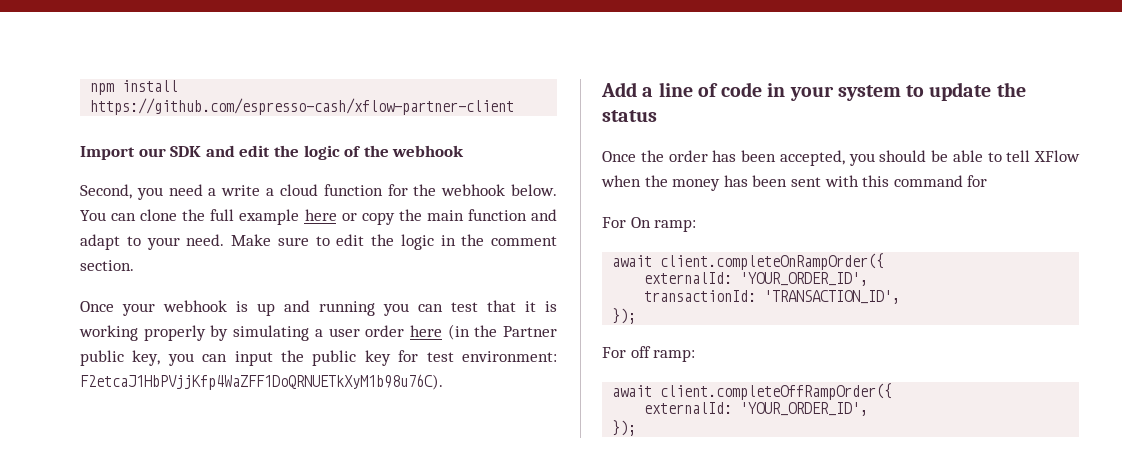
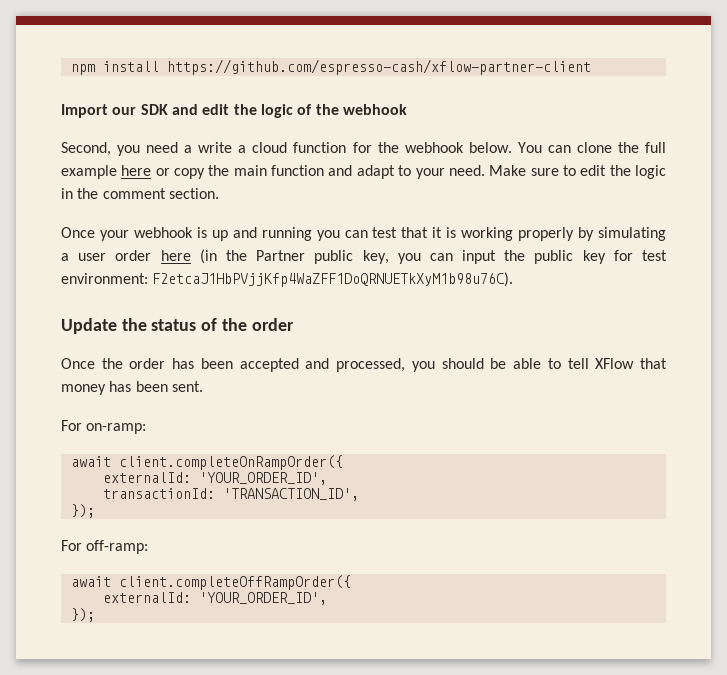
[601,82,992,101] Add a line of code in your system to update -> [61,318,117,334] Update
(657, 116) none -> [201,318,294,331] of the order
[779,150,845,166] accepted, -> [239,358,406,372] accepted and processed,
[601,175,668,187] when the -> [640,358,668,369] that
[790,175,988,187] [602,217,697,232] sent with this command for // For On ramp: -> [171,381,203,392] [61,420,147,434] sent. // For on-ramp:
[630,346,696,362] off ramp: -> [86,540,149,554] off-ramp:

